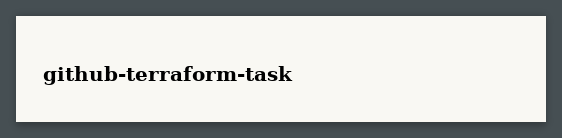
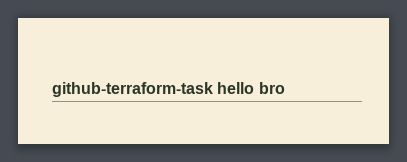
(293, 75) none -> [217,82,285,94] hello bro

